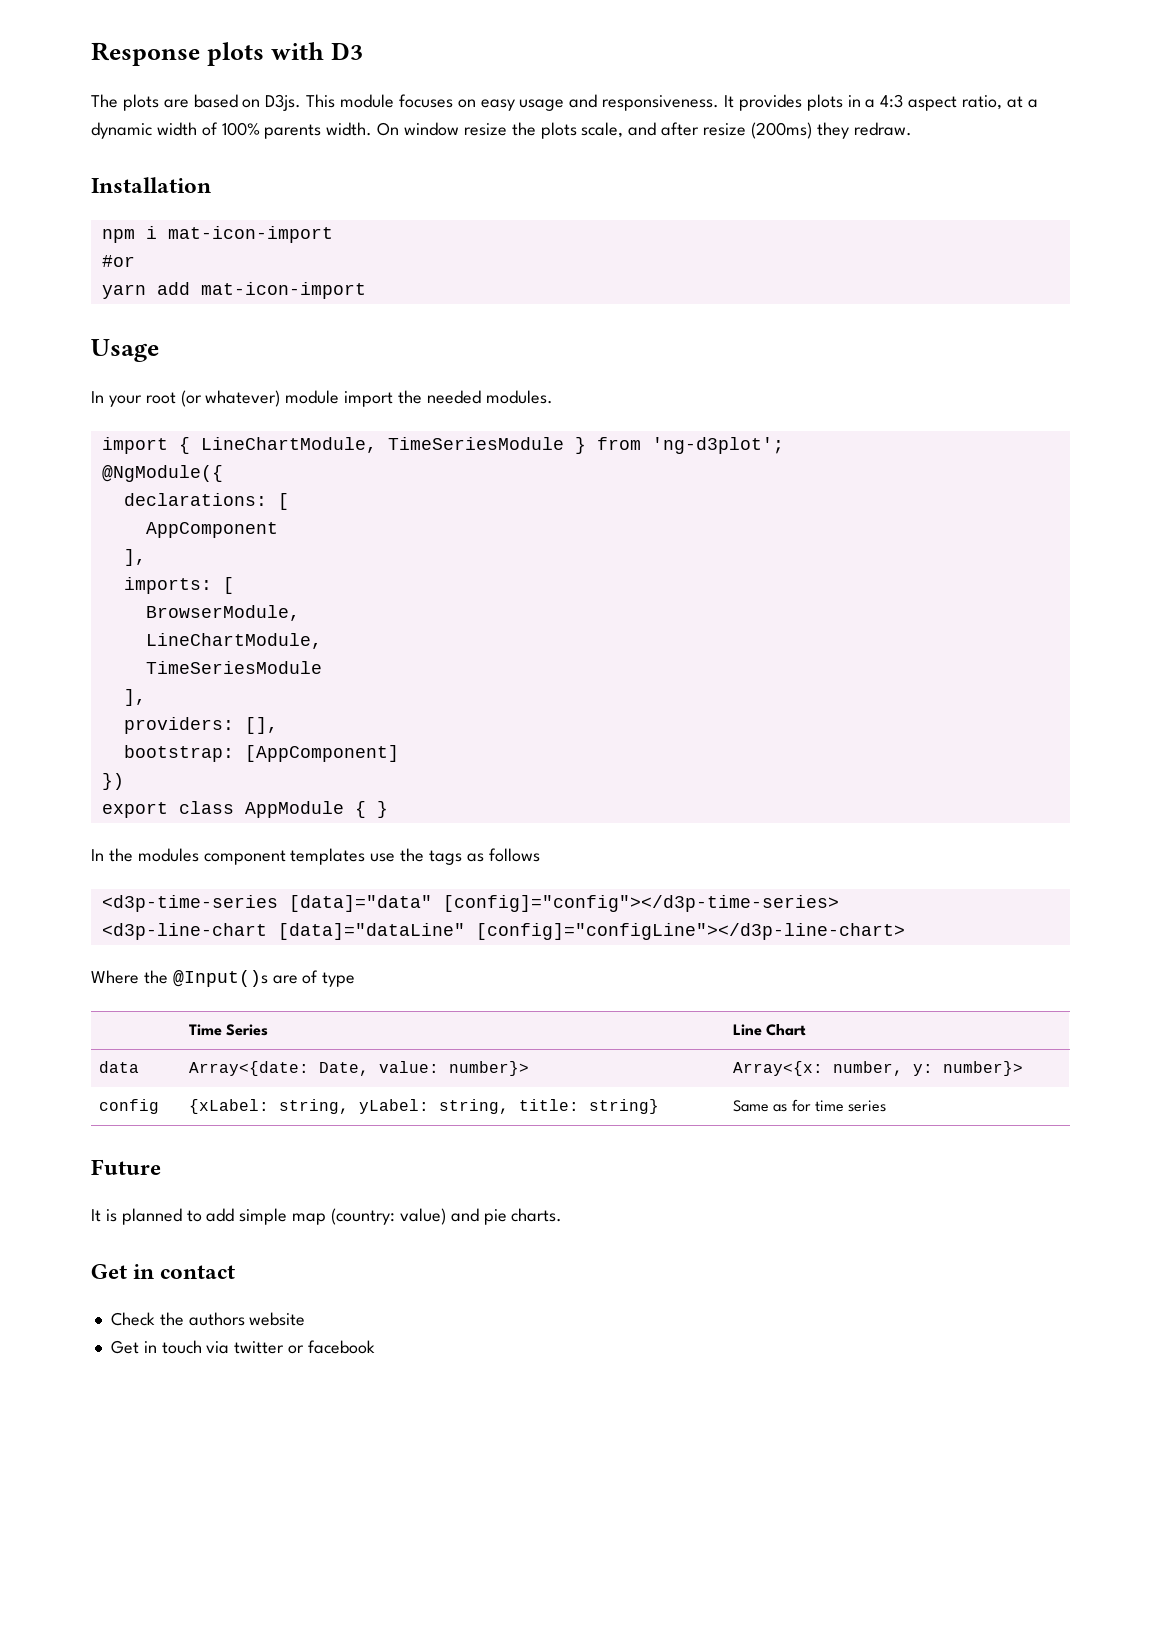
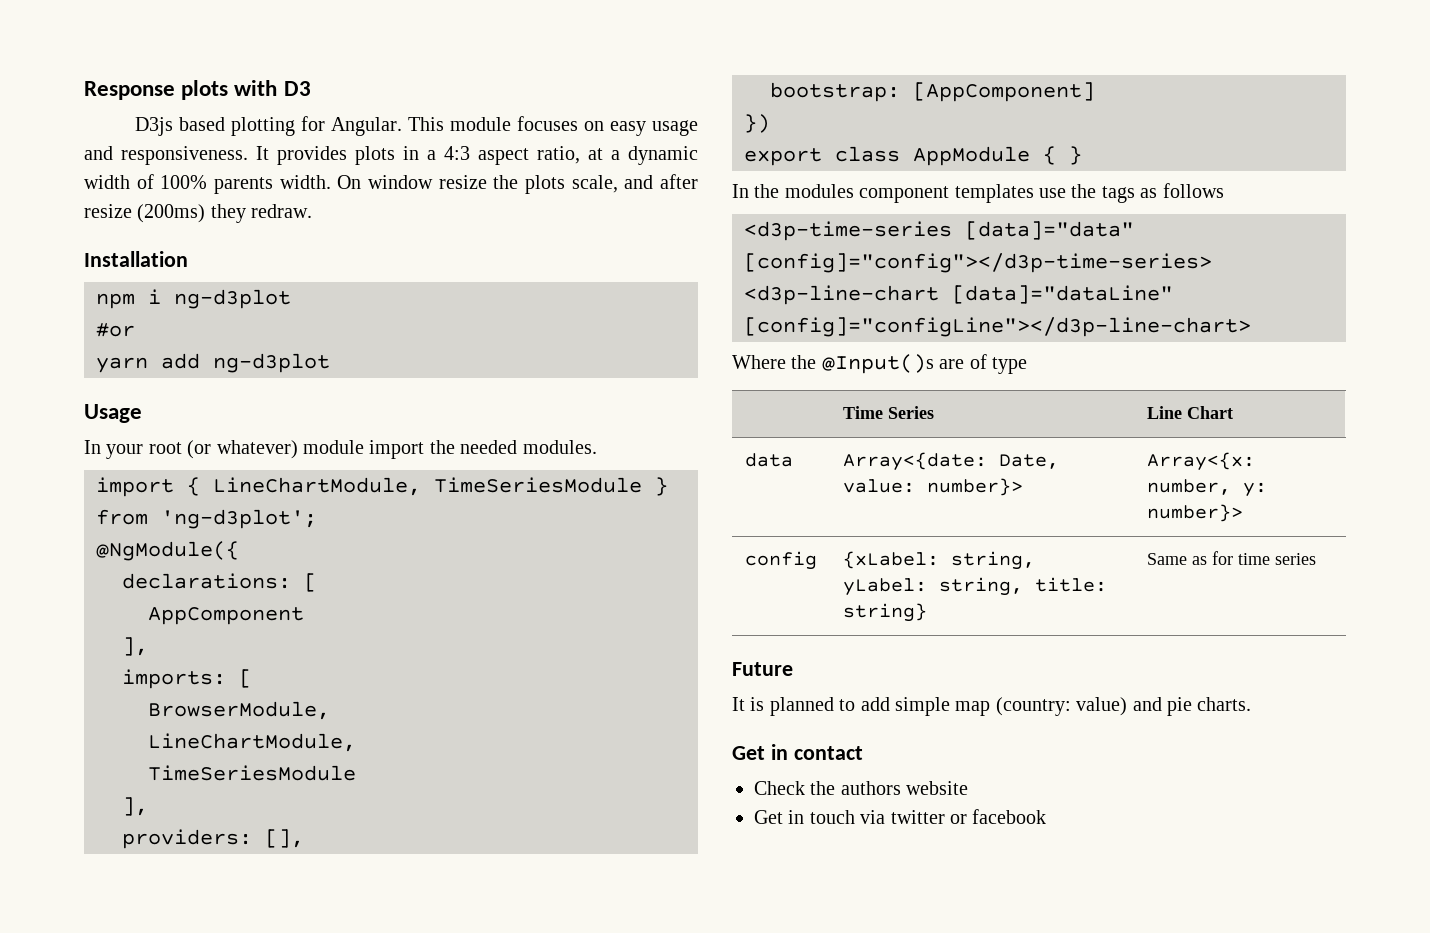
[91,94,302,111] The plots are based on D3js. -> [134,116,402,136] D3js based plotting for Angular.
[167,226,333,243] mat-icon-import -> [174,289,291,309] ng-d3plot
[200,282,366,299] mat-icon-import -> [213,353,330,373] ng-d3plot

